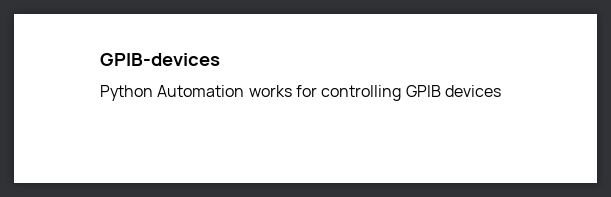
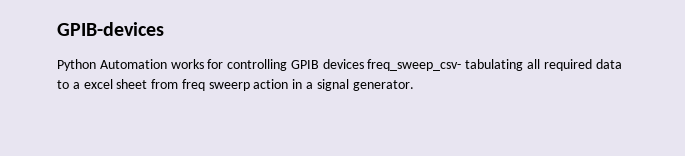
(501, 91) none -> [367,59,622,71] [57,79,414,91] freq_sweep_csv- tabulating all required data to a excel sheet from freq sweerp action in a signal generator.

